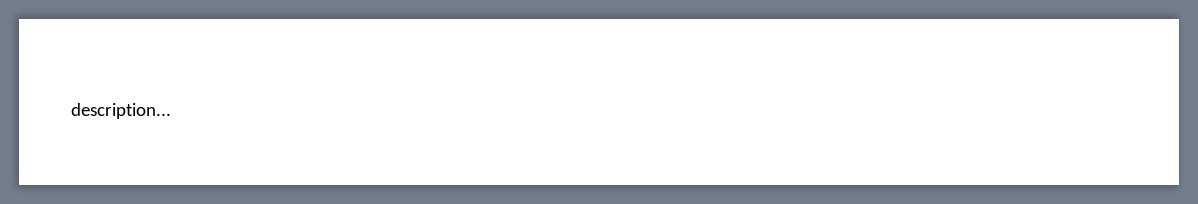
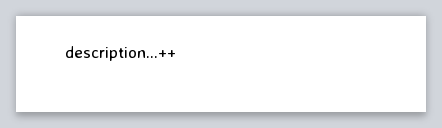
[71,103,171,119] description... -> [65,46,176,61] description...++

